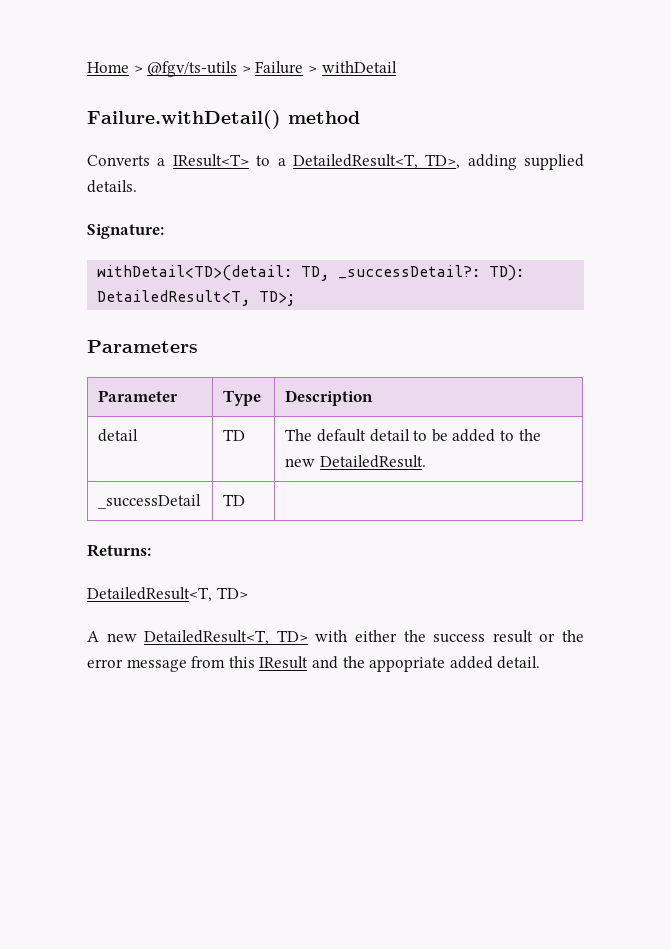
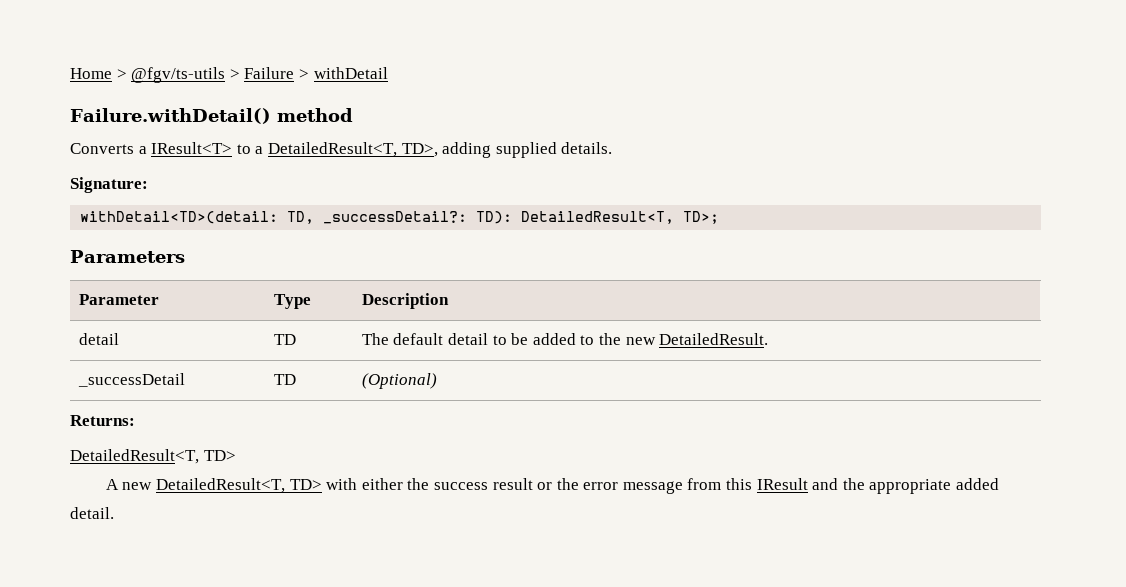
(246, 500) none -> [361,373,437,389] (Optional)
[369,657,446,672] appopriate -> [869,479,952,494] appropriate

